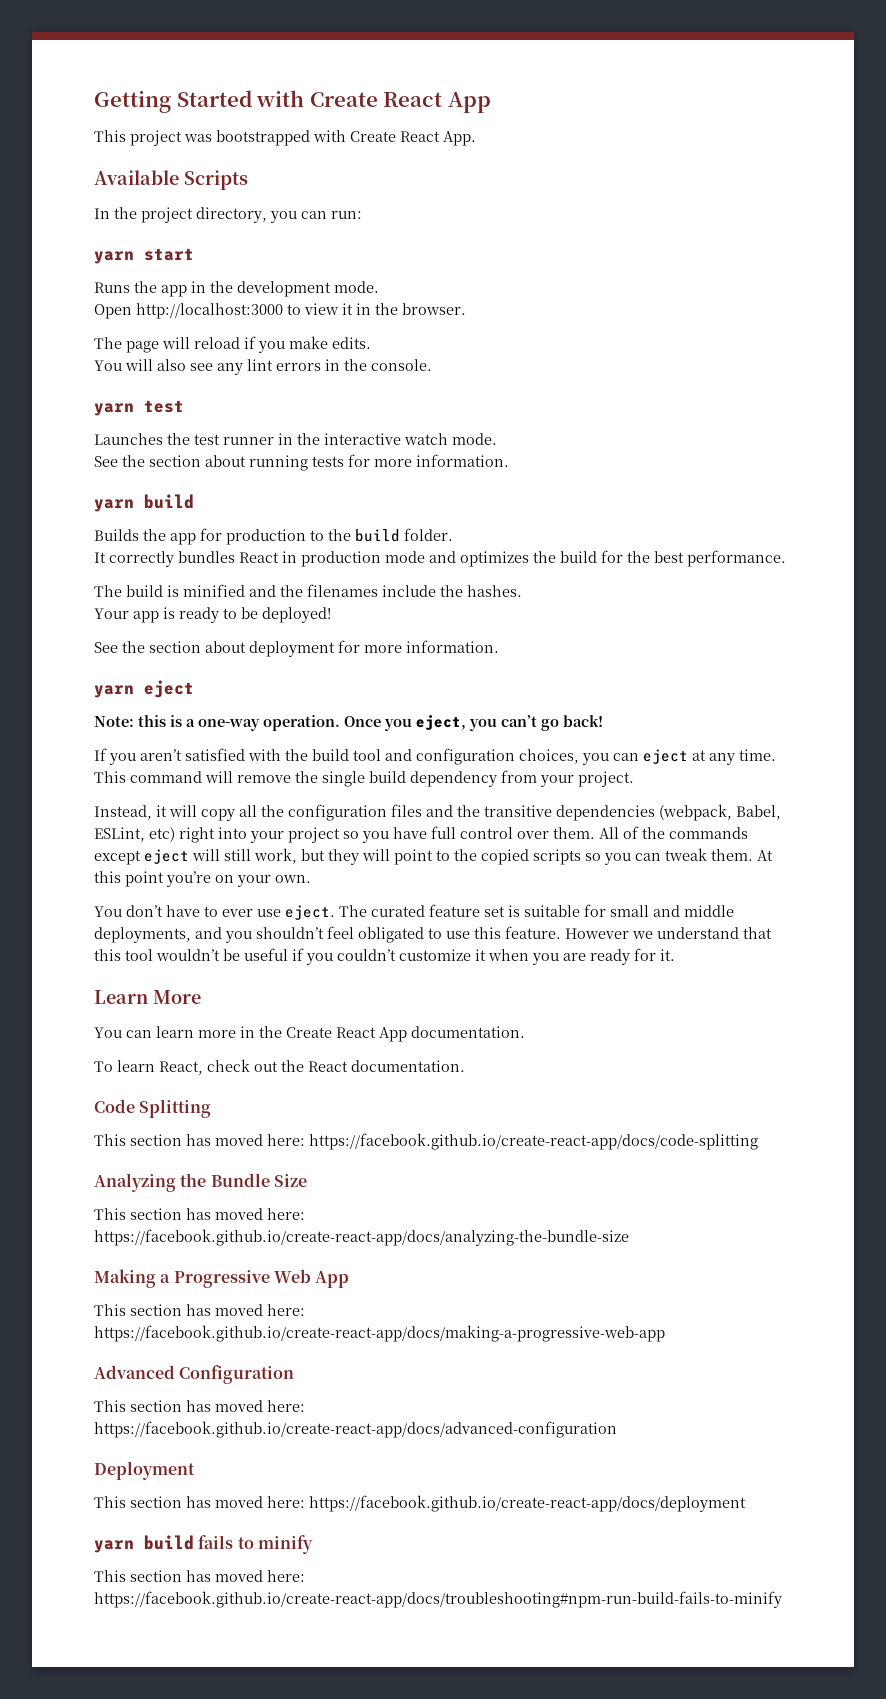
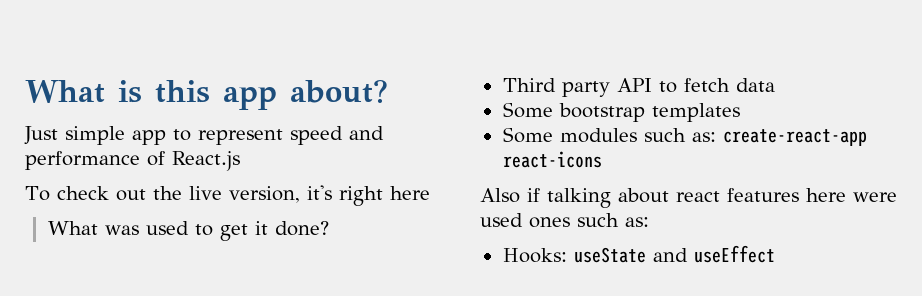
[94,90,491,113] [94,130,476,146] [94,170,248,190] [94,207,362,223] [94,248,194,264] [94,281,379,297] [94,303,466,319] [94,336,371,353] [94,359,432,375] [94,400,184,416] [94,433,497,445] [94,454,509,471] [94,494,194,512] [94,528,453,545] [94,550,786,567] [94,584,522,597] [94,607,331,623] [94,640,499,657] [94,680,194,698] [94,715,603,731] [94,748,776,765] [94,770,634,787] [94,804,781,821] [94,826,748,843] [94,848,773,865] [94,871,311,887] [94,904,734,920] [94,926,772,943] [94,948,675,965] [94,990,201,1004] [94,1026,525,1042] Getting Started with Create React App // This project was bootstrapped with Create React App. // Available Scripts // In the project directory, you can run: // yarn start // Runs the app in the development mode. // Open http://localhost:3000 to view it in the browser. // The page will reload if you make edits. // You will also see any lint errors in the console. // yarn test // Launches the test runner in the interactive watch mode. // See the section about running tests for more information. // yarn build // Builds the app for production to the build folder. // It correctly bundles React in production mode and optimizes the build for the best performance. // The build is minified and the filenames include the hashes. // Your app is ready to be deployed! // See the section about deployment for more information. // yarn eject // Note: this is a one-way operation. Once you eject, you can’t go back! // If you aren’t satisfied with the build tool and configuration choices, you can eject at any time. This command will remove the single build dependency from your project. // Instead, it will copy all the configuration files and the transitive dependencies (webpack, Babel, ESLint, etc) right into your project so you have full control over them. All of the commands except eject will still work, but they will point to the copied scripts so you can tweak them. At this point you’re on your own. // You don’t have to ever use eject. The curated feature set is suitable for small and middle deployments, and you shouldn’t feel obligated to use this feature. However we understand that this tool wouldn’t be useful if you couldn’t customize it when you are ready for it. // Learn More // You can learn more in the Create React App documentation. -> [25,79,388,110] [24,126,384,145] [25,151,240,171] What is this app about? // Just simple app to represent speed and performance of React.js
[117,1060,203,1075] learn React, -> (50, 193) none
[308,1060,465,1072] [94,1099,212,1118] [94,1133,758,1150] [94,1173,307,1192] [94,1208,305,1220] [94,1229,629,1246] [94,1269,350,1288] [94,1304,305,1316] [94,1325,665,1342] [94,1365,295,1384] [94,1400,305,1412] [94,1421,617,1438] [94,1461,195,1480] [94,1495,746,1512] [94,1535,313,1554] [94,1570,305,1582] [94,1591,782,1608] React documentation. // Code Splitting // This section has moved here: https://facebook.github.io/create-react-app/docs/code-splitting // Analyzing the Bundle Size // This section has moved here: https://facebook.github.io/create-react-app/docs/analyzing-the-bundle-size // Making a Progressive Web App // This section has moved here: https://facebook.github.io/create-react-app/docs/making-a-progressive-web-app // Advanced Configuration // This section has moved here: https://facebook.github.io/create-react-app/docs/advanced-configuration // Deployment // This section has moved here: https://facebook.github.io/create-react-app/docs/deployment // yarn build fails to minify // This section has moved here: https://facebook.github.io/create-react-app/docs/troubleshooting#npm-run-build-fails-to-minify -> [188,185,430,206] [47,221,329,241] [502,78,775,97] [502,102,740,122] [502,127,867,146] [502,151,602,168] [480,188,897,208] [480,213,649,228] [502,245,775,263] live version, it's right here // What was used to get it done? // Third party API to fetch data // Some bootstrap templates // Some modules such as: create-react-app react-icons // Also if talking about react features here were used ones such as: // Hooks: useState and useEffect

